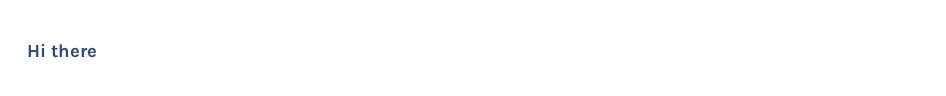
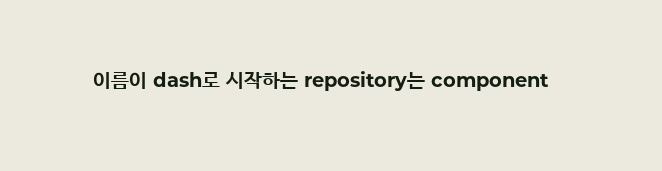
[27,43,97,58] Hi there -> [93,71,549,91] 이름이 dash로 시작하는 repository는 component

